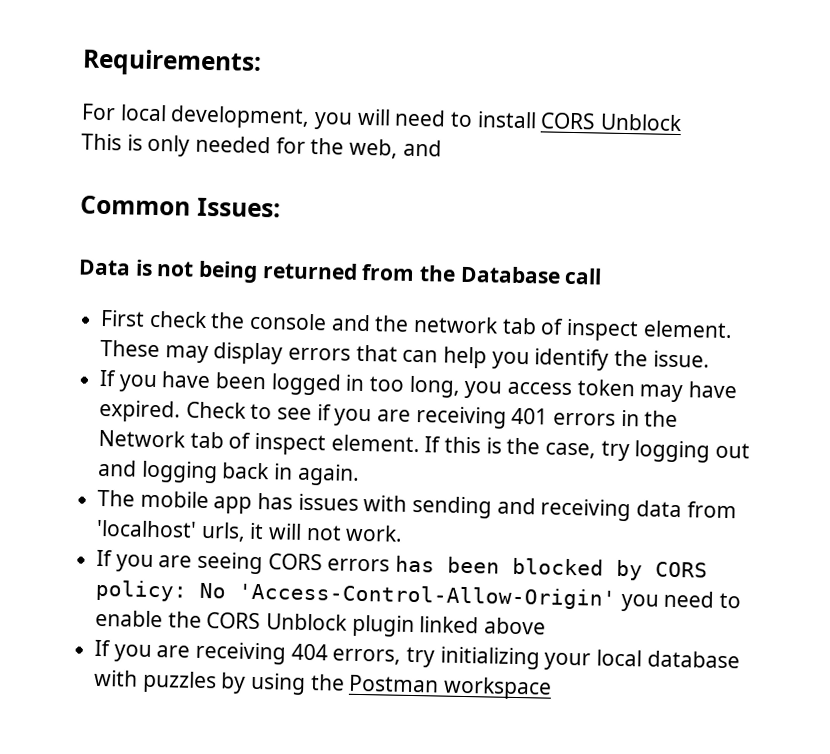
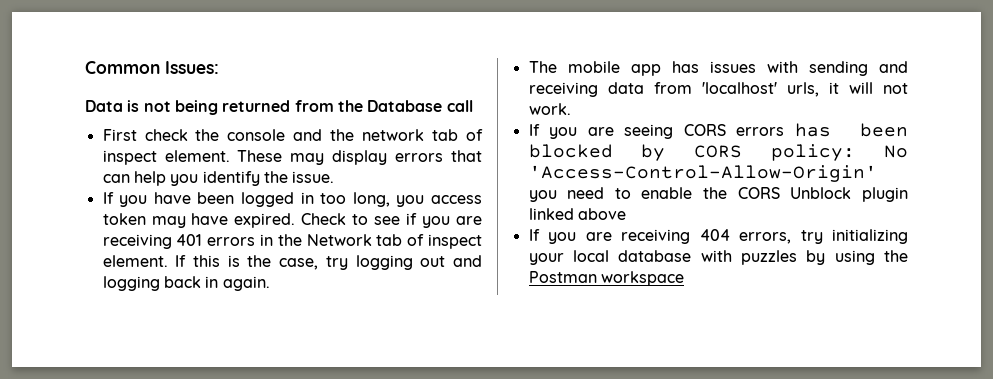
[82,48,262,77] [81,103,684,132] [81,133,442,159] Requirements: // For local development, you will need to install CORS Unblock // This is only needed for the web, and // -> (85, 67) none

